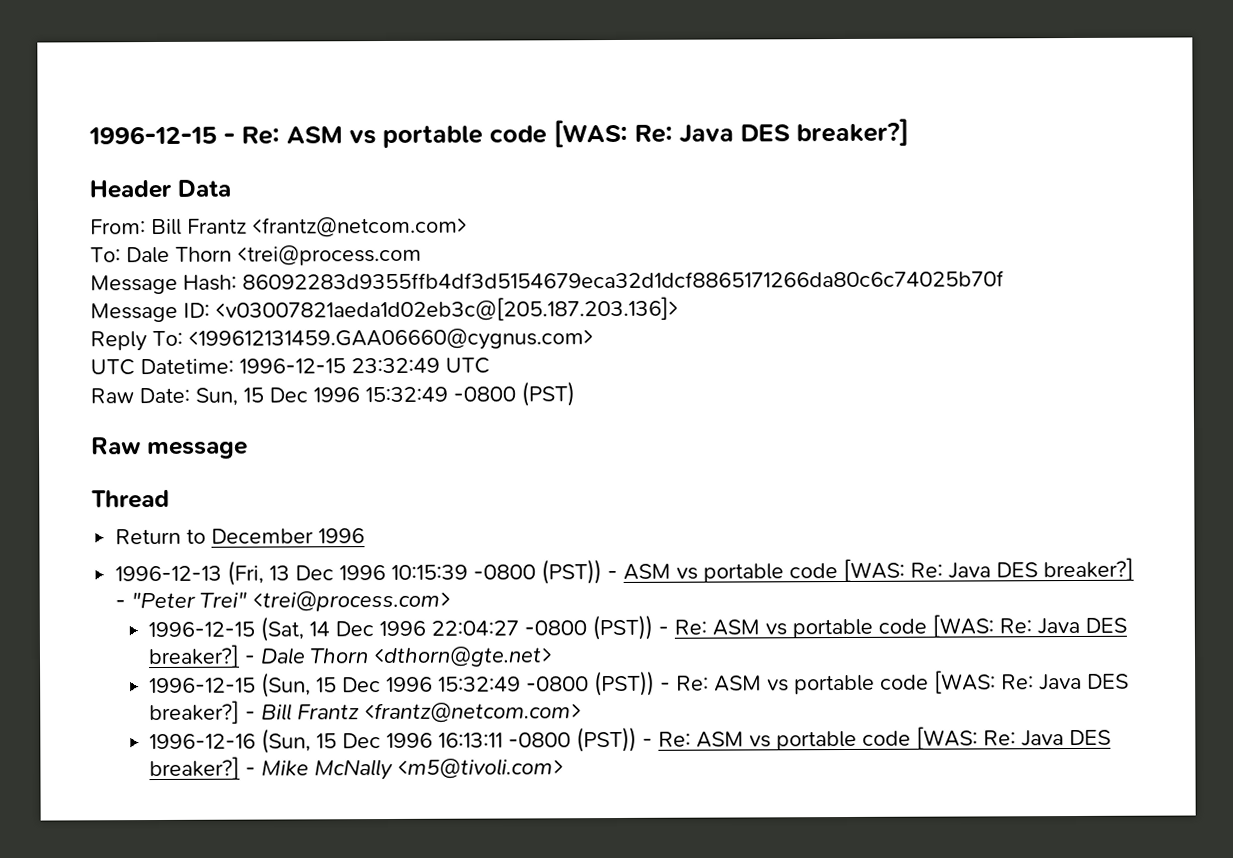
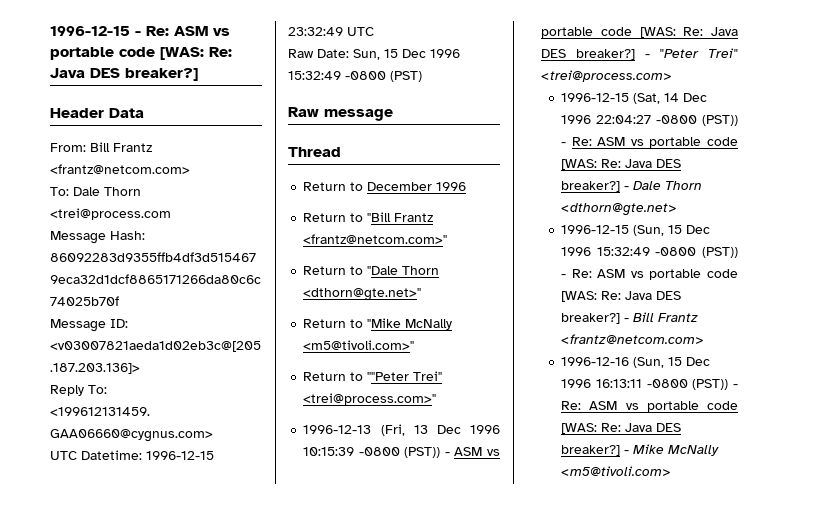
(366, 536) none -> [303,212,435,222] [303,234,448,244] [303,266,440,275] [303,288,422,301] [303,318,453,330] [303,340,415,350] [303,371,443,381] [303,393,437,405] // Return to "Bill Frantz <frantz@netcom.com>" // Return to "Dale Thorn <dthorn@gte.net>" // Return to "Mike McNally <m5@tivoli.com>" // Return to ""Peter Trei" <trei@process.com>"

